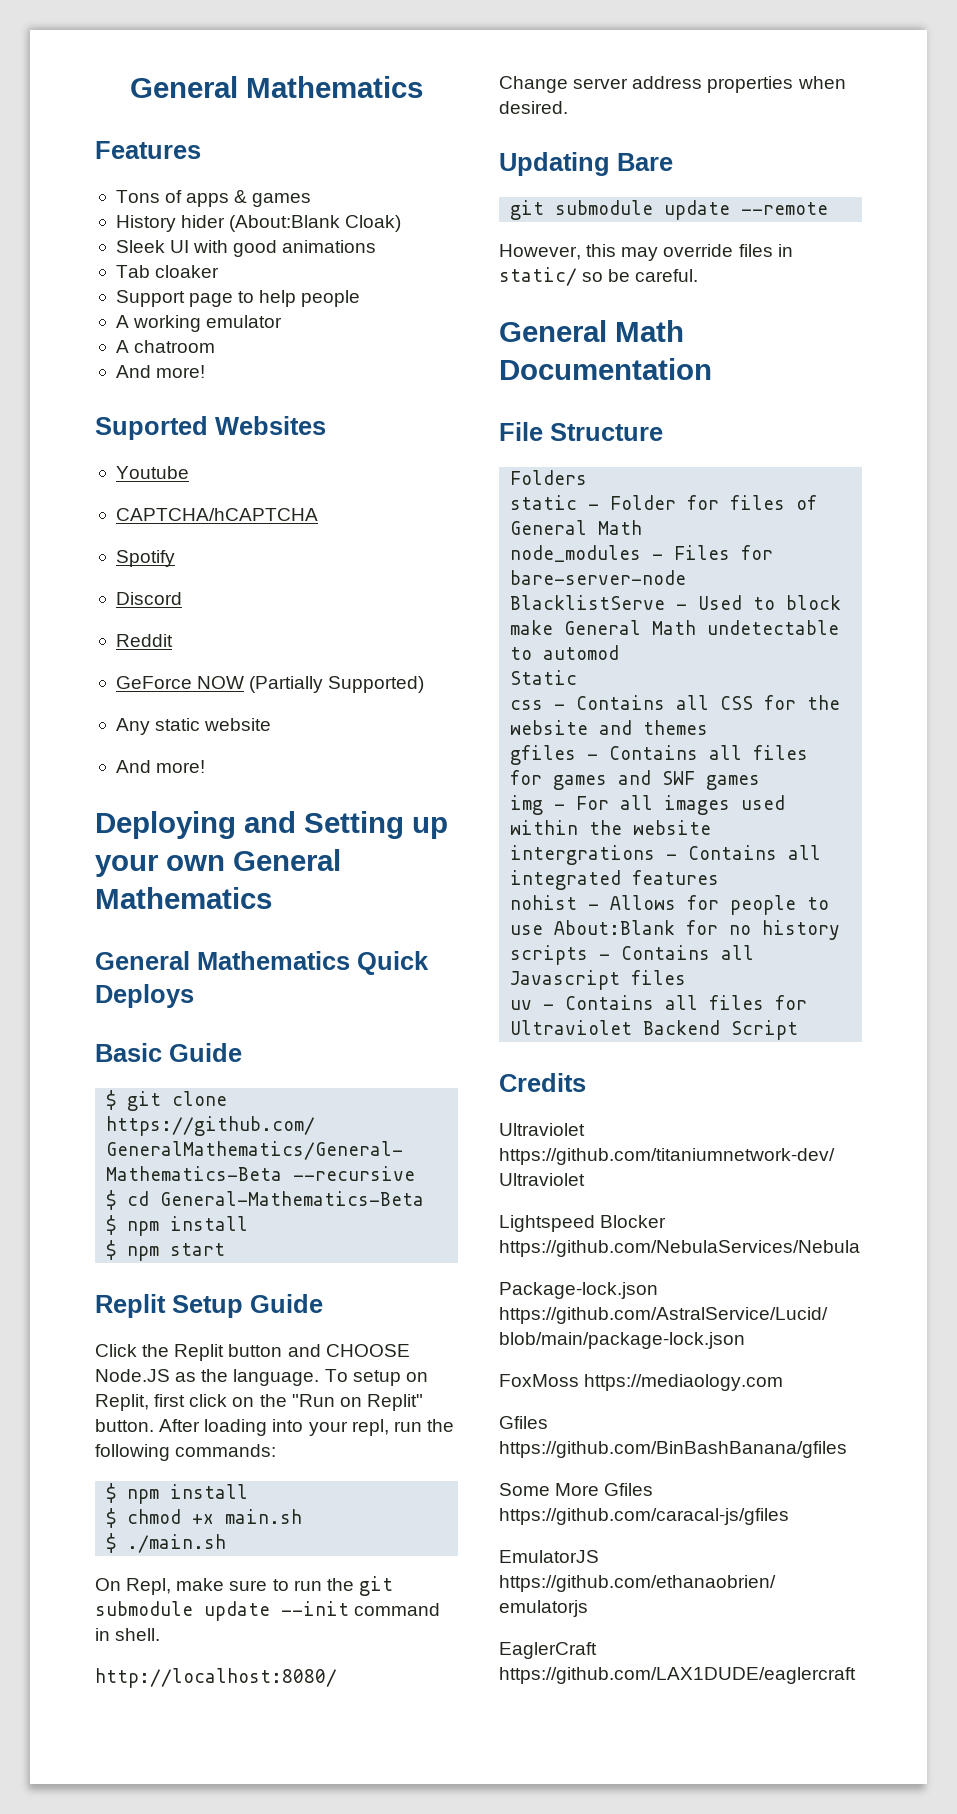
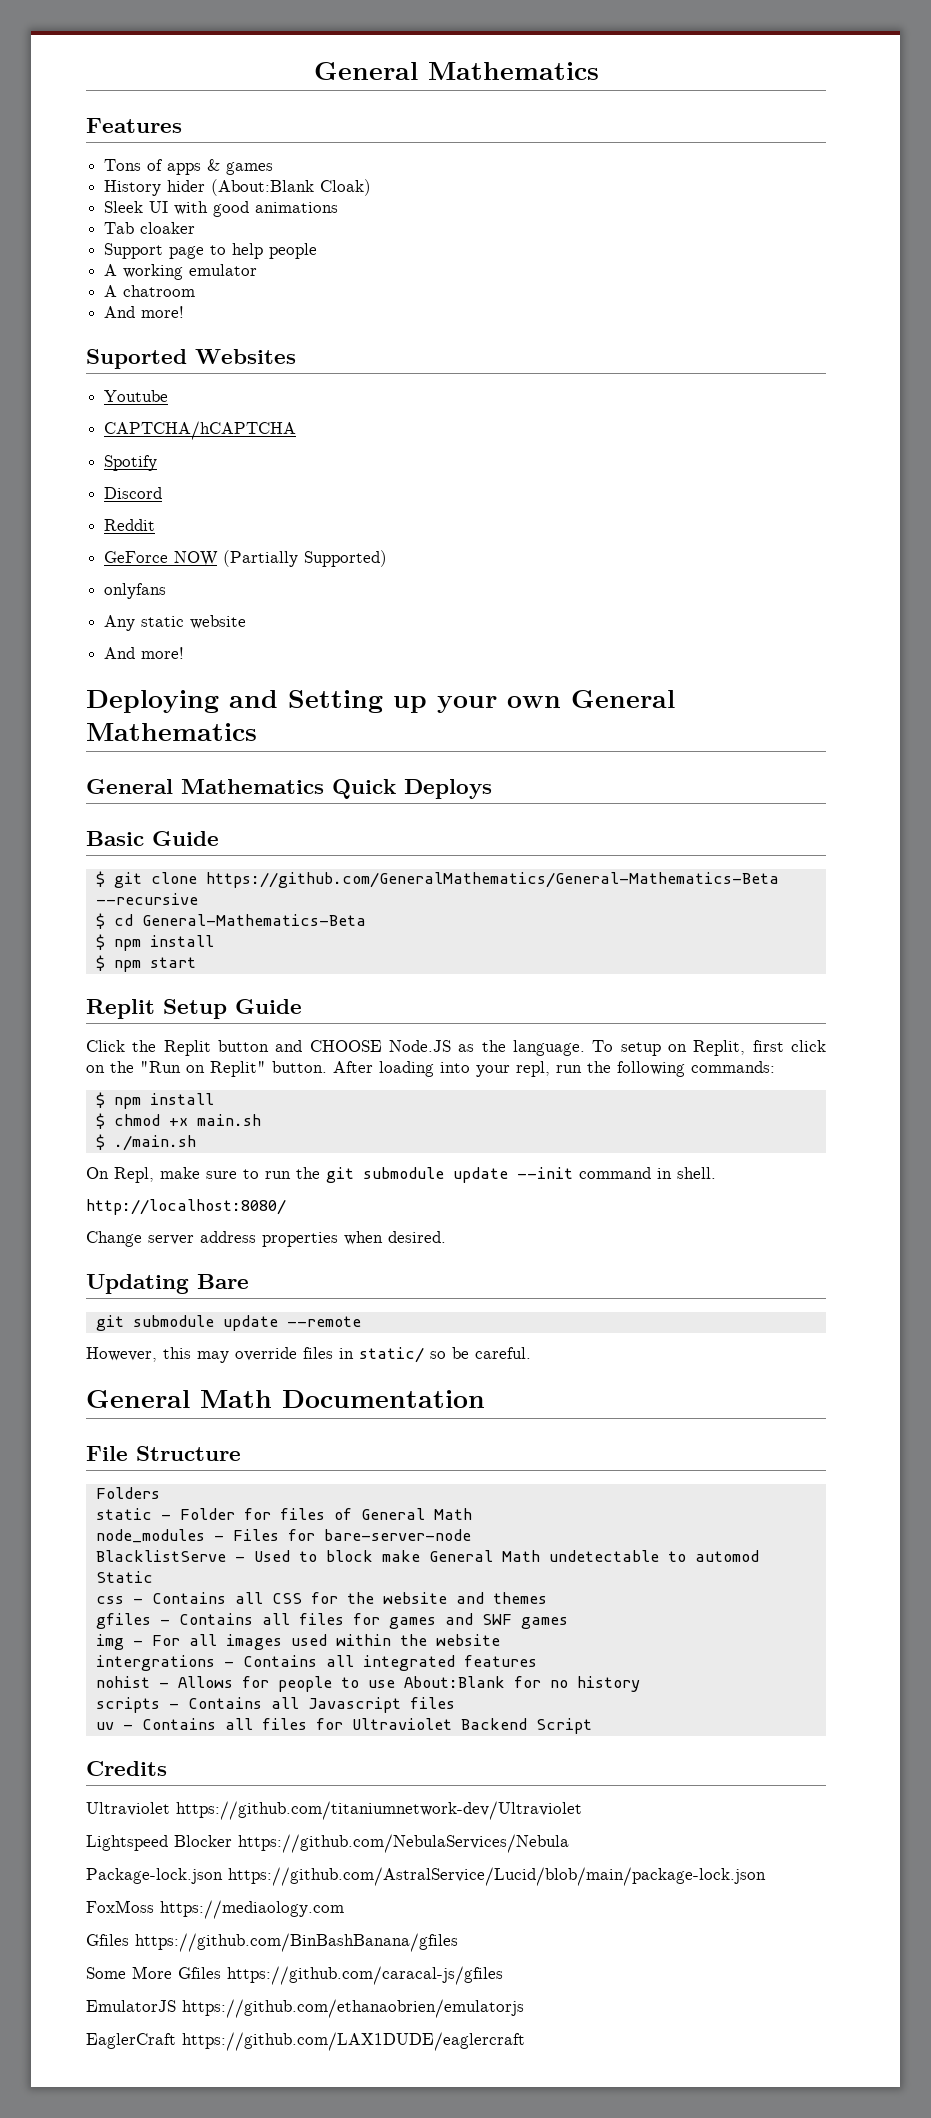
(425, 684) none -> [104,583,167,599] // onlyfans

